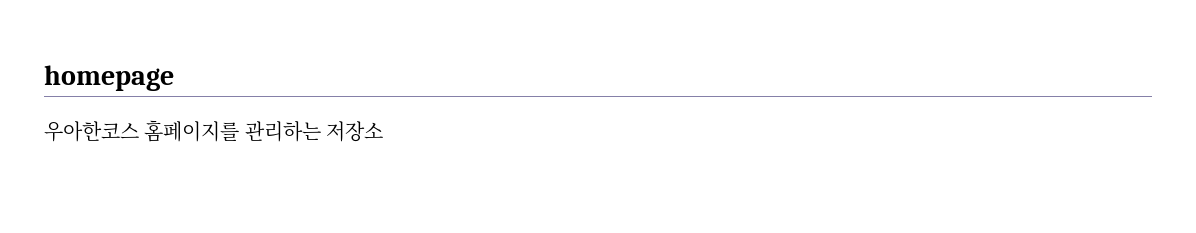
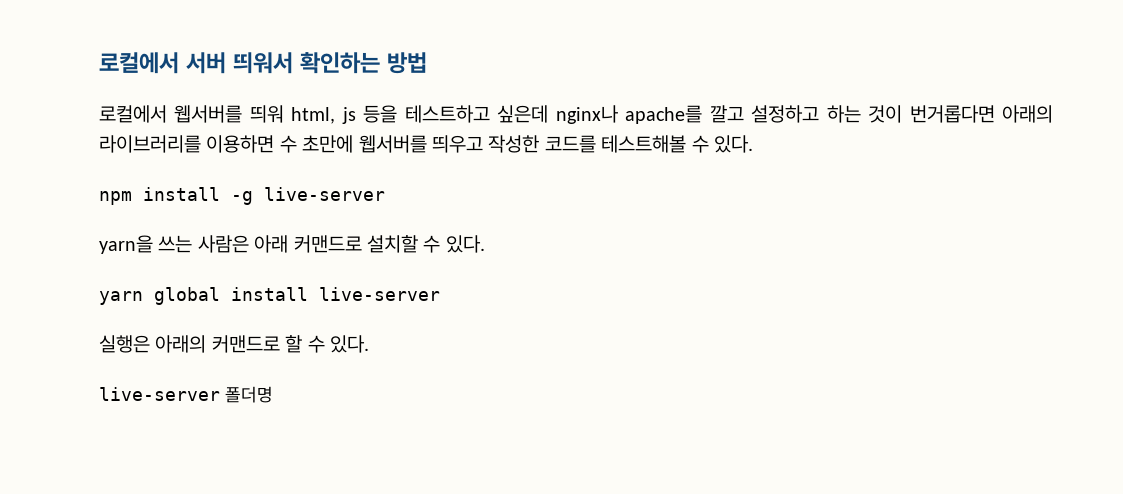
[44,65,174,91] [44,120,384,142] homepage // 우아한코스 홈페이지를 관리하는 저장소 -> [99,52,427,74] [99,105,1053,124] [99,135,753,153] [99,187,385,205] [99,235,485,254] [99,287,440,305] [99,335,369,353] [99,386,273,403] 로컬에서 서버 띄워서 확인하는 방법 // 로컬에서 웹서버를 띄워 html, js 등을 테스트하고 싶은데 nginx나 apache를 깔고 설정하고 하는 것이 번거롭다면 아래의 라이브러리를 이용하면 수 초만에 웹서버를 띄우고 작성한 코드를 테스트해볼 수 있다. // npm install -g live-server // yarn을 쓰는 사람은 아래 커맨드로 설치할 수 있다. // yarn global install live-server // 실행은 아래의 커맨드로 할 수 있다. // live-server 폴더명

